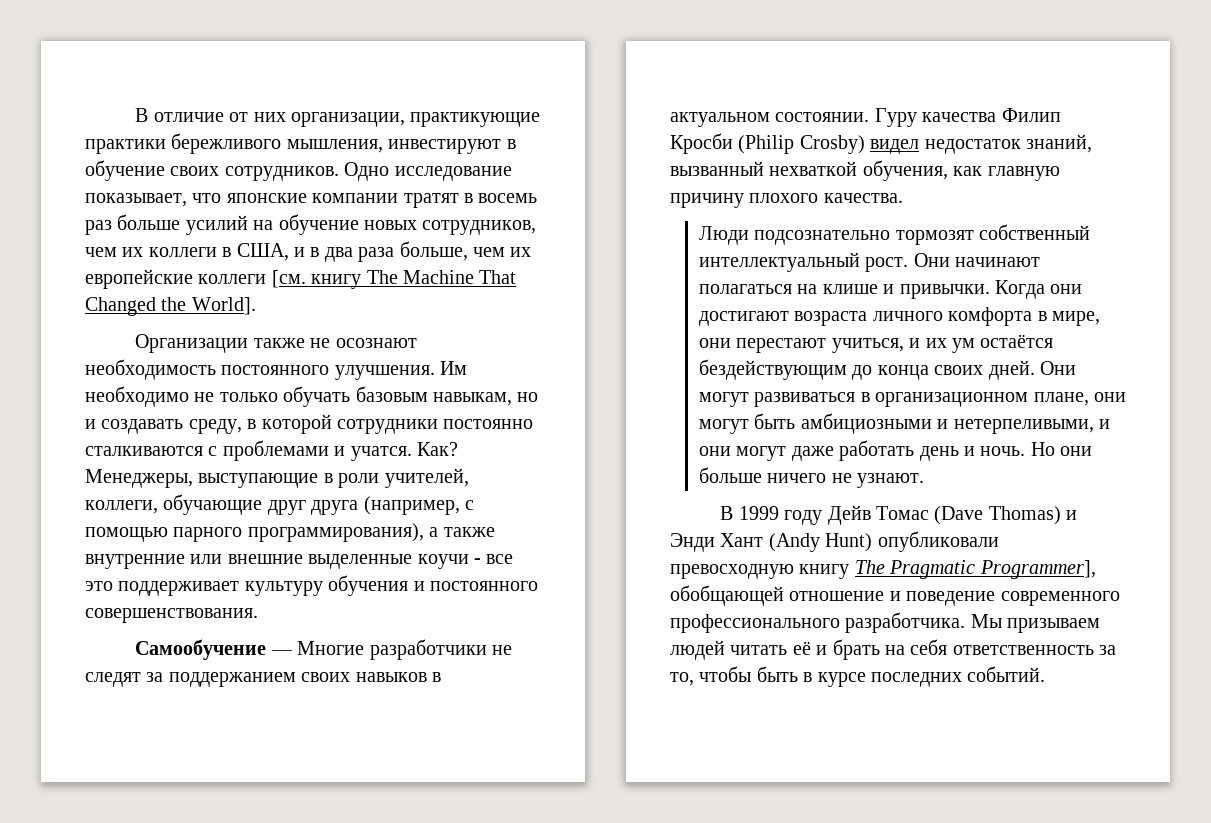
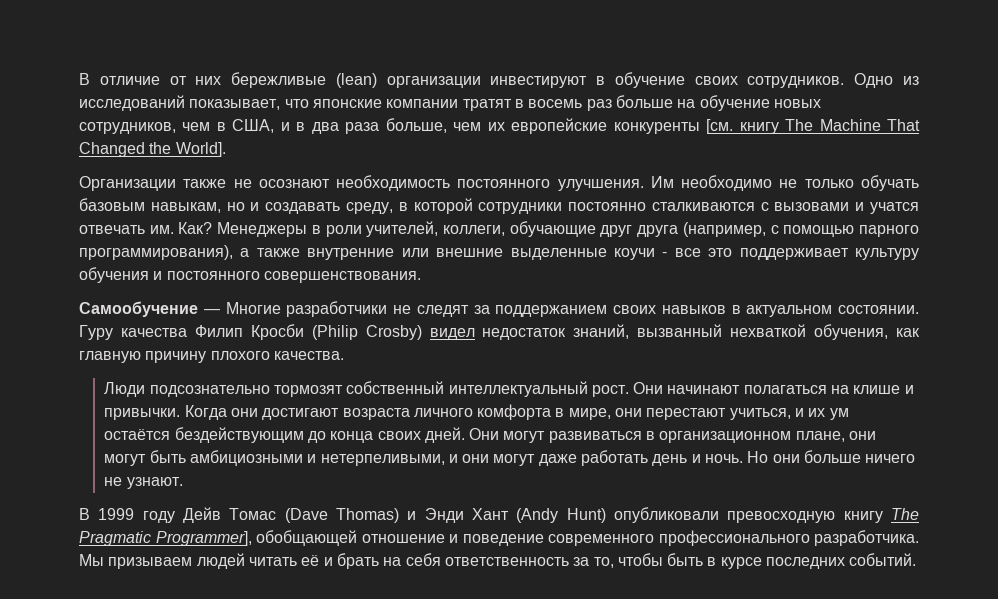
[290,112,541,127] [85,133,383,154] организации, практикующие практики бережливого мышления, -> [231,72,481,88] бережливые (lean) организации
[394,166,512,181] исследование -> [902,76,919,85] [79,95,185,111] из исследований
[185,215,248,235] усилий -> (673, 101) none
[122,247,217,257] их коллеги -> (211, 126) none
[198,274,267,284] коллеги -> [613,122,700,134] конкуренты
[222,440,458,461] [85,469,319,488] проблемами и учатся. Как? Менеджеры, выступающие -> [774,202,920,214] [79,222,308,237] вызовами и учатся отвечать им. Как? Менеджеры

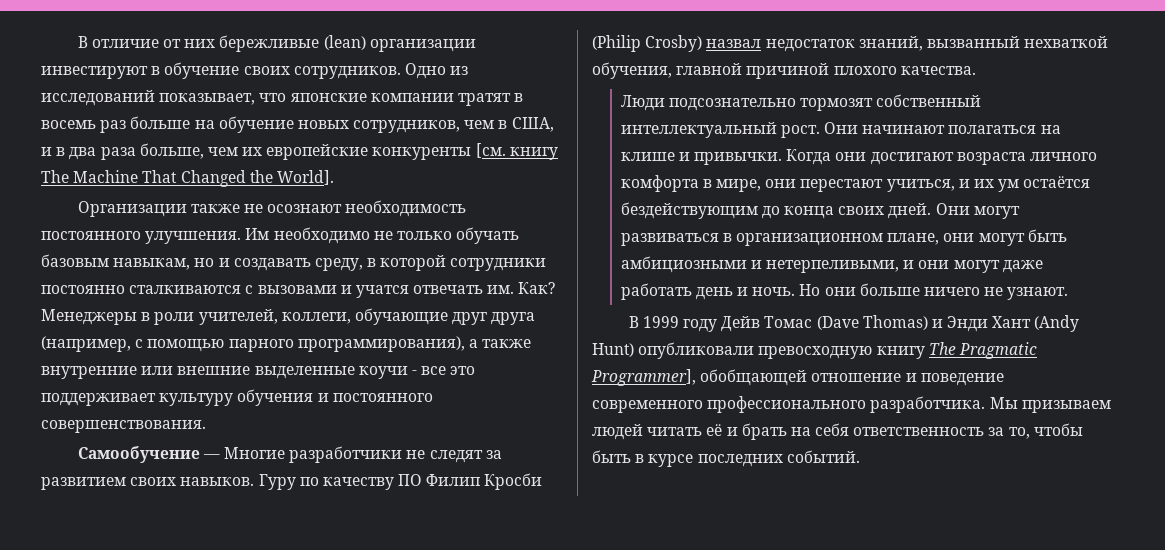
[495,305,919,317] [79,325,187,340] поддержанием своих навыков в актуальном состоянии. Гуру качества -> [41,474,423,490] развитием своих навыков. Гуру по качеству ПО
[429,328,475,340] видел -> [706,39,762,48] назвал
[896,328,920,337] [79,351,207,363] как главную причину -> [676,63,830,79] главной причиной

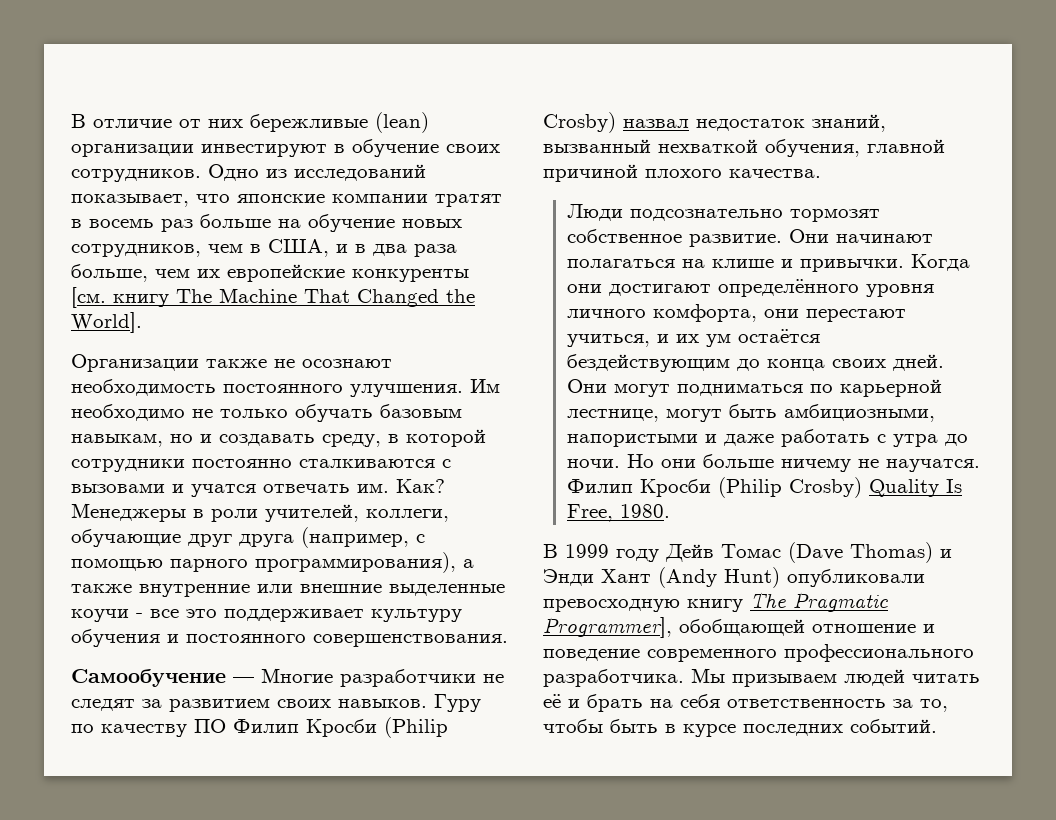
[876,94,982,107] [620,122,820,138] собственный интеллектуальный рост. -> [567,229,783,247] собственное развитие.
[956,152,1098,165] [620,175,762,192] возраста личного комфорта в мире, -> [718,279,935,297] [567,304,758,322] определённого уровня личного комфорта,
[620,229,1067,246] [620,256,1043,273] [620,283,1069,300] развиваться в организационном плане, они могут быть амбициозными и нетерпеливыми, и они могут даже работать день и ночь. Но они больше ничего не узнают. -> [677,379,943,397] [567,404,936,422] [567,429,969,447] [567,454,981,472] [567,477,963,498] [567,504,671,522] подниматься по карьерной лестнице, могут быть амбициозными, напористыми и даже работать с утра до ночи. Но они больше ничему не научатся. Филип Кросби (Philip Crosby) Quality Is Free, 1980.

